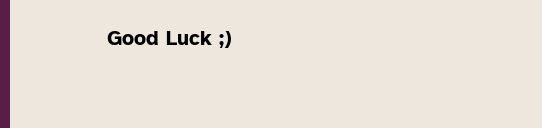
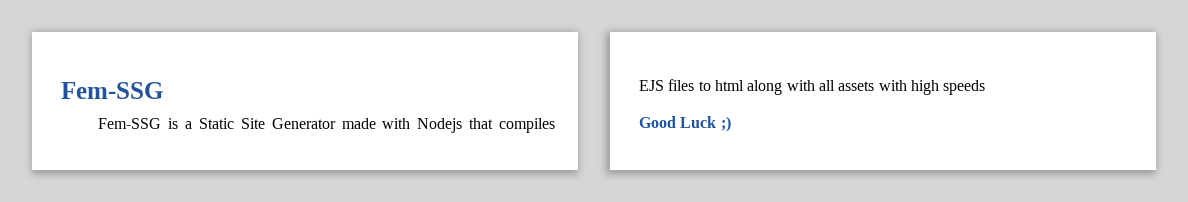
(107, 38) none -> [61,82,163,99] [98,118,555,133] [639,79,986,95] Fem-SSG // Fem-SSG is a Static Site Generator made with Nodejs that compiles EJS files to html along with all assets with high speeds //

